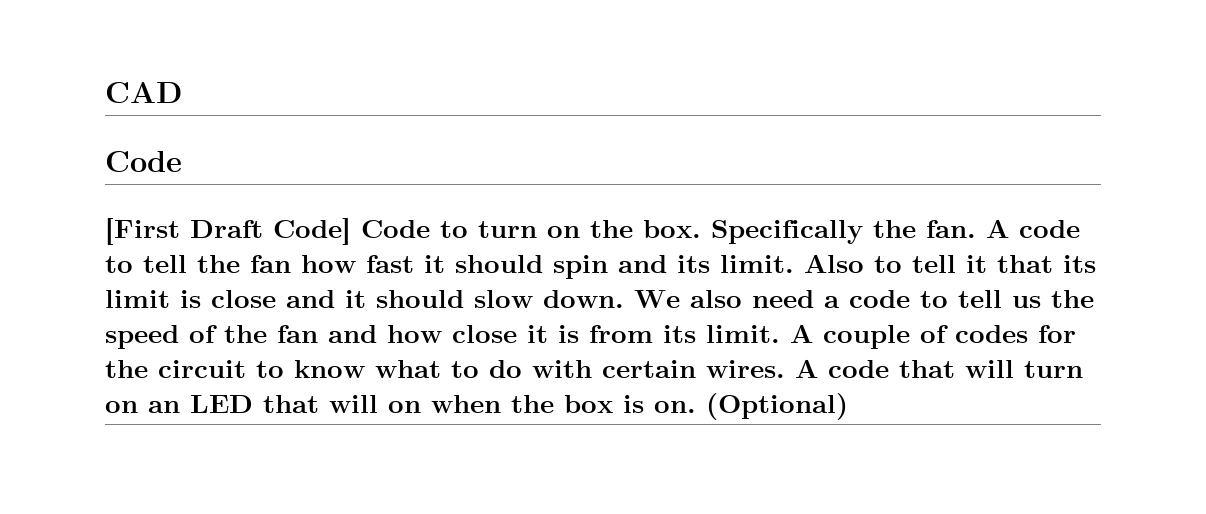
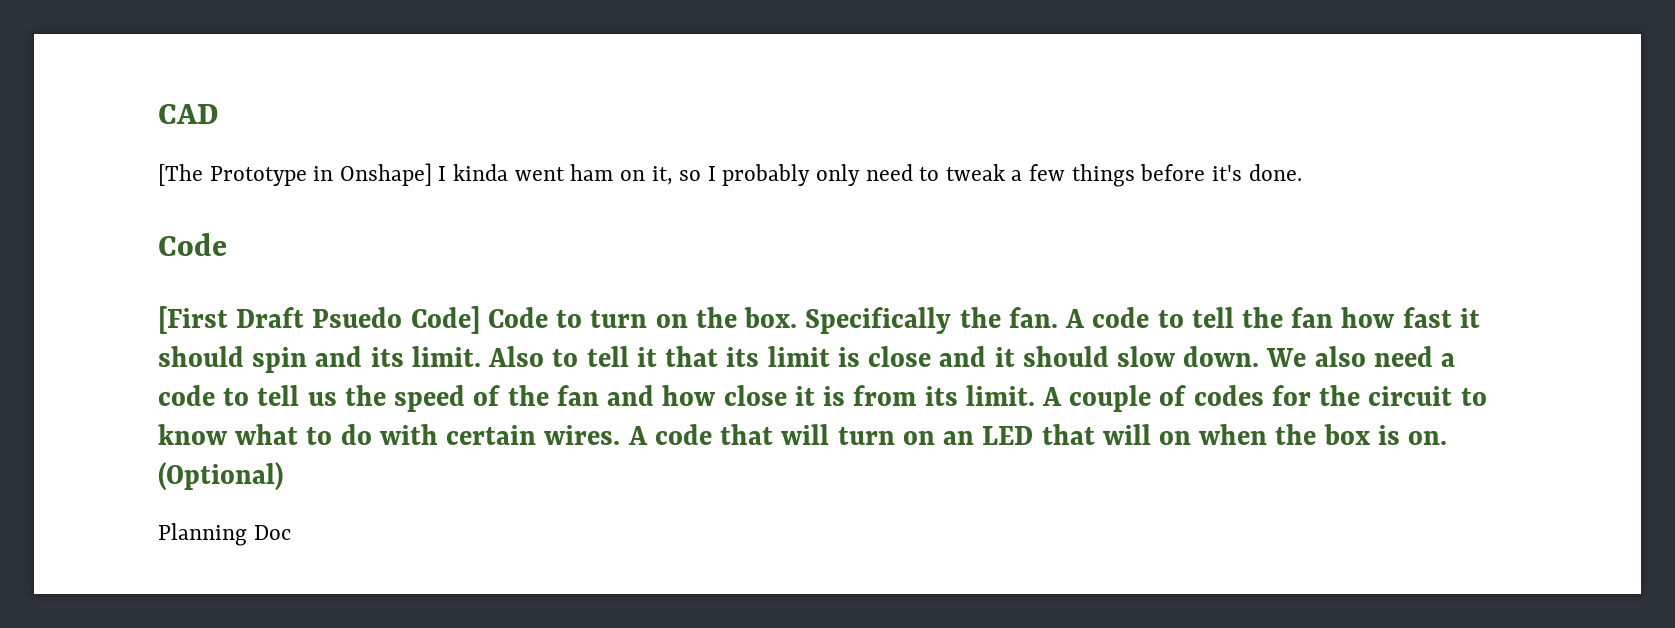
(182, 92) none -> [158,163,1302,187] // [The Prototype in Onshape] I kinda went ham on it, so I probably only need to tweak a few things before it's done.
(263, 229) none -> [312,307,403,328] Psuedo
(848, 406) none -> [158,523,291,546] // Planning Doc

